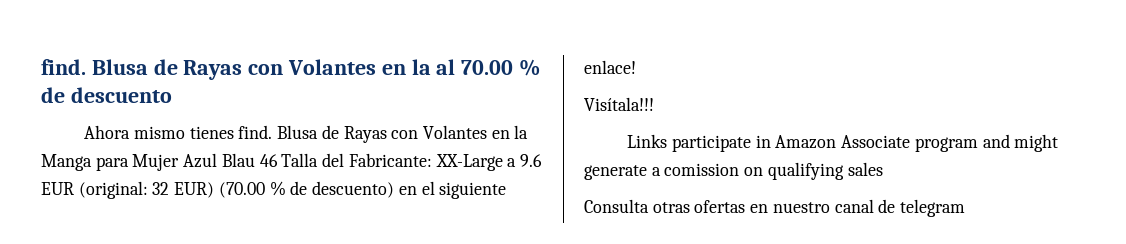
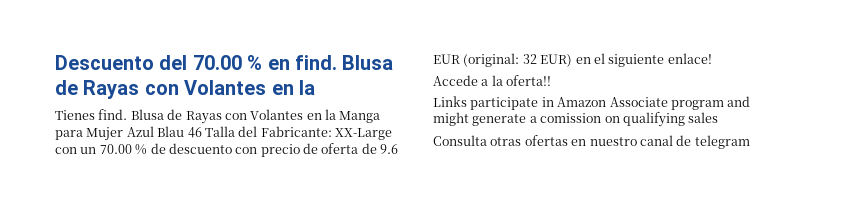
[41,59,541,80] [41,87,172,103] [84,125,234,139] find. Blusa de Rayas con Volantes en la al 70.00 % de descuento // Ahora mismo tienes -> [55,55,394,70] [55,80,315,99] [55,110,95,120] Descuento del 70.00 % en find. Blusa de Rayas con Volantes en la // Tienes
[507,158,517,167] a -> [55,143,377,157] con un 70.00 % de descuento con precio de oferta de
[218,181,395,198] (70.00 % de descuento) -> (573, 60) none
[584,97,654,111] Visítala!!! -> [433,75,552,86] Accede a la oferta!!

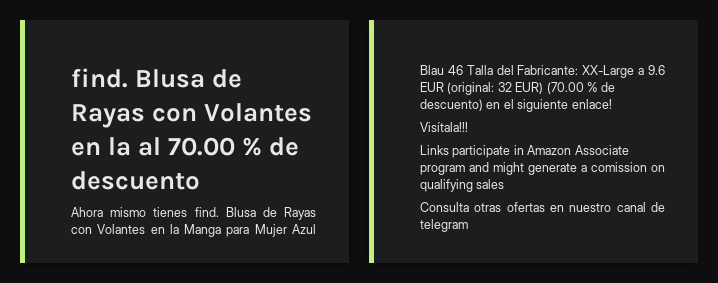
[55,55,394,70] [55,80,315,99] [55,110,95,120] Descuento del 70.00 % en find. Blusa de Rayas con Volantes en la // Tienes -> [71,68,243,88] [71,103,313,128] [71,137,300,156] [71,171,200,190] [71,207,188,217] find. Blusa de Rayas con Volantes en la al 70.00 % de descuento // Ahora mismo tienes
[55,143,377,157] con un 70.00 % de descuento con precio de oferta de -> [638,68,645,75] a
(573, 60) none -> [546,82,616,94] [420,99,483,111] (70.00 % de descuento)
[433,75,552,86] Accede a la oferta!! -> [420,122,468,132] Visítala!!!

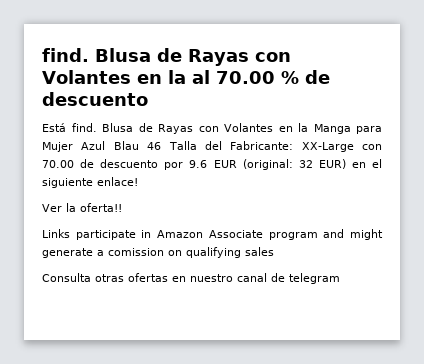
[71,207,188,217] Ahora mismo tienes -> [42,123,66,132] Está
[638,68,645,75] a -> [362,144,382,150] [42,159,184,170] con 70.00 de descuento por
[546,82,616,94] [420,99,483,111] (70.00 % de descuento) -> (346, 164) none
[420,122,468,132] Visítala!!! -> [42,203,122,212] Ver la oferta!!

